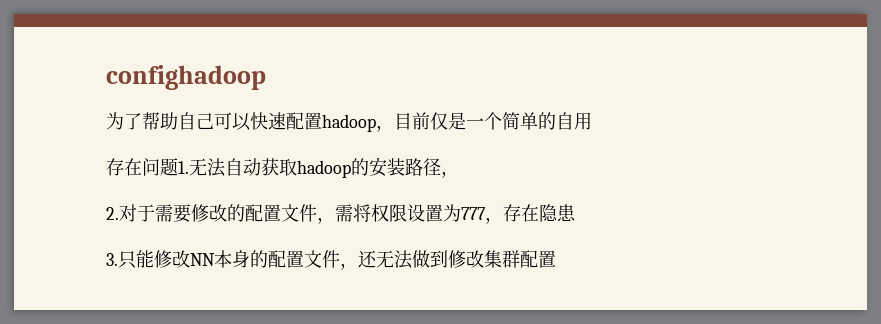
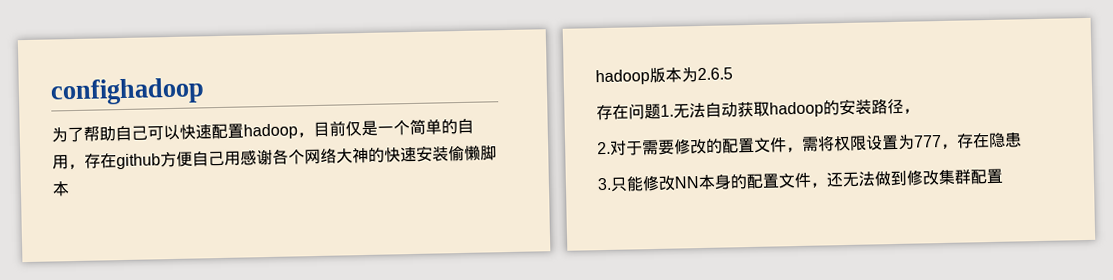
(592, 121) none -> [68,145,497,170] [52,181,70,197] [595,67,733,86] ，存在github方便自己用感谢各个网络大神的快速安装偷懒脚本 // hadoop版本为2.6.5

